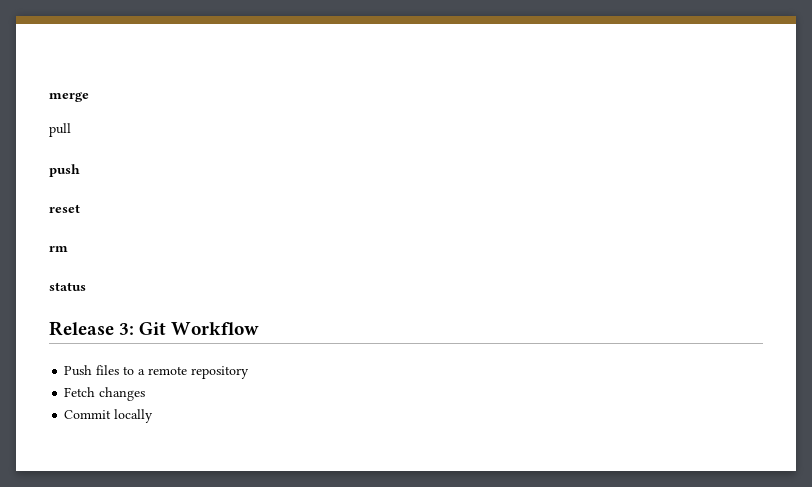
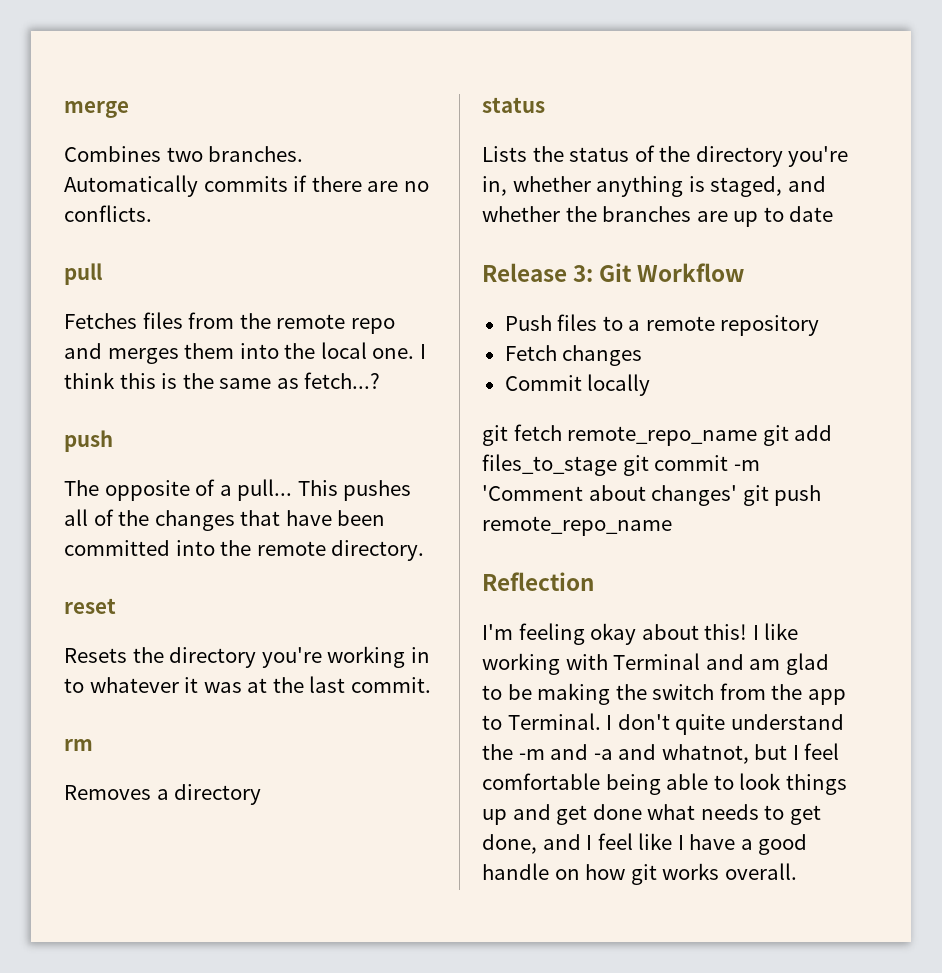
[49,123,71,137] [49,164,80,177] [49,204,80,213] [49,246,68,252] [49,282,86,291] pull // push // reset // rm // status -> [64,146,304,162] [64,175,429,197] [64,205,152,222] [64,263,102,285] [64,312,395,334] [64,342,426,364] [64,372,381,389] [64,430,113,452] [64,479,412,501] [64,509,386,531] [64,540,425,561] [64,598,116,614] [64,646,430,668] [64,676,431,693] [64,739,93,751] [64,784,262,805] [482,97,545,113] [482,145,849,167] [482,176,826,197] [482,206,834,227] Combines two branches. Automatically commits if there are no conflicts. // pull // Fetches files from the remote repo and merges them into the local one. I think this is the same as fetch...? // push // The opposite of a pull... This pushes all of the changes that have been committed into the remote directory. // reset // Resets the directory you're working in to whatever it was at the last commit. // rm // Removes a directory // status // Lists the status of the directory you're in, whether anything is staged, and whether the branches are up to date
(154, 416) none -> [482,424,833,446] [482,454,760,476] [482,485,822,506] [482,516,672,536] [482,572,594,591] [482,623,799,645] [482,653,829,675] [482,683,846,705] [482,713,844,735] [482,743,840,764] [482,773,847,795] [482,804,821,825] [482,833,808,855] [482,863,797,885] // git fetch remote_repo_name git add files_to_stage git commit -m 'Comment about changes' git push remote_repo_name // Reflection // I'm feeling okay about this! I like working with Terminal and am glad to be making the switch from the app to Terminal. I don't quite understand the -m and -a and whatnot, but I feel comfortable being able to look things up and get done what needs to get done, and I feel like I have a good handle on how git works overall.

